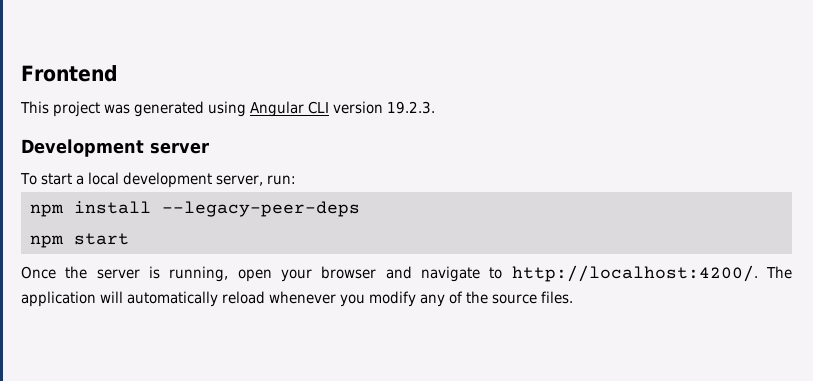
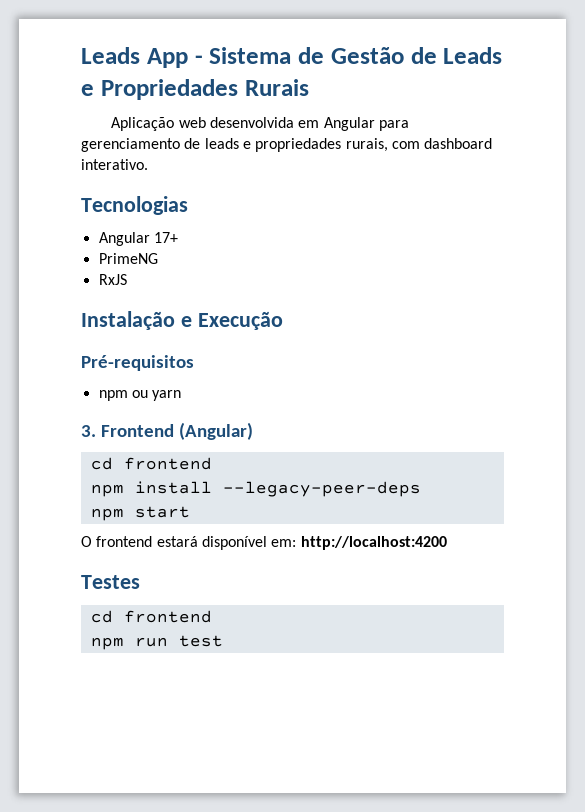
[21,65,118,82] [20,101,435,117] [21,139,209,157] [20,172,296,188] Frontend // This project was generated using Angular CLI version 19.2.3. // Development server // To start a local development server, run: -> [81,47,503,68] [81,79,309,100] [111,117,409,131] [81,138,493,152] [81,159,148,170] [81,196,188,215] [98,232,178,246] [98,253,158,264] [98,274,127,285] [81,311,283,330] [81,355,194,371] [98,390,182,401] [81,422,253,440] [90,457,212,470] Leads App - Sistema de Gestão de Leads e Propriedades Rurais // Aplicação web desenvolvida em Angular para gerenciamento de leads e propriedades rurais, com dashboard interativo. // Tecnologias // Angular 17+ // PrimeNG // RxJS // Instalação e Execução // Pré-requisitos // npm ou yarn // 3. Frontend (Angular) // cd frontend
[21,265,792,282] [21,291,573,307] Once the server is running, open your browser and navigate to http://localhost:4200/. The application will automatically reload whenever you modify any of the source files. -> [81,536,447,550] [81,575,140,589] [90,610,212,623] [90,635,223,650] O frontend estará disponível em: http://localhost:4200 // Testes // cd frontend // npm run test

